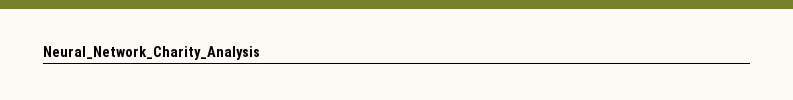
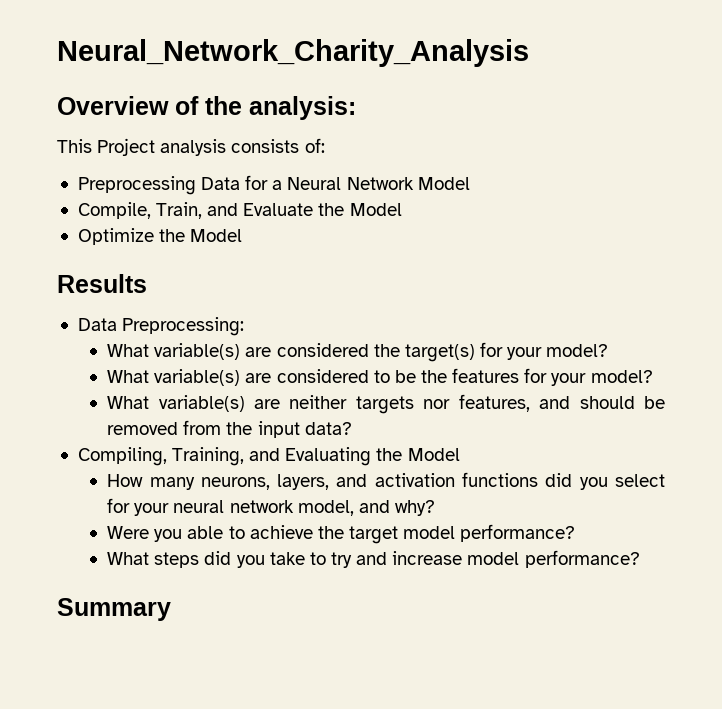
(260, 53) none -> [57,96,356,120] [57,138,325,156] [77,175,470,195] [77,202,402,219] [77,228,243,245] [57,274,147,293] [77,317,245,336] [107,342,609,362] [107,368,653,386] [107,394,666,414] [107,420,352,438] [77,447,460,466] [107,472,665,490] [107,498,436,516] [107,524,576,544] [107,550,640,568] [57,598,171,621] // Overview of the analysis: // This Project analysis consists of: // Preprocessing Data for a Neural Network Model // Compile, Train, and Evaluate the Model // Optimize the Model // Results // Data Preprocessing: // What variable(s) are considered the target(s) for your model? // What variable(s) are considered to be the features for your model? // What variable(s) are neither targets nor features, and should be removed from the input data? // Compiling, Training, and Evaluating the Model // How many neurons, layers, and activation functions did you select for your neural network model, and why? // Were you able to achieve the target model performance? // What steps did you take to try and increase model performance? // Summary

